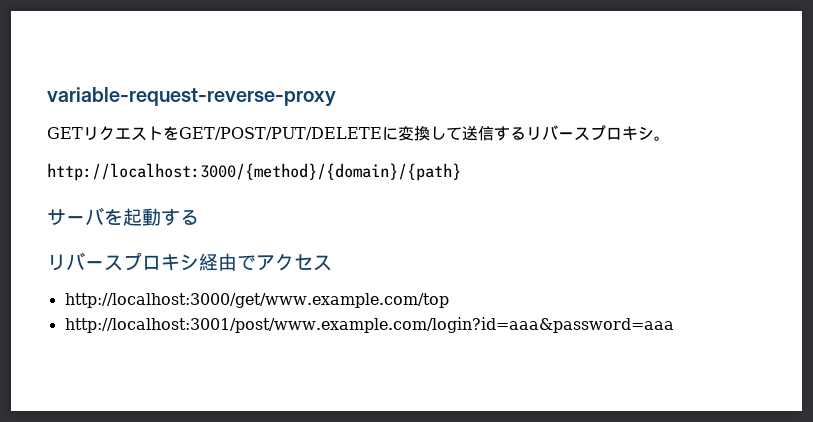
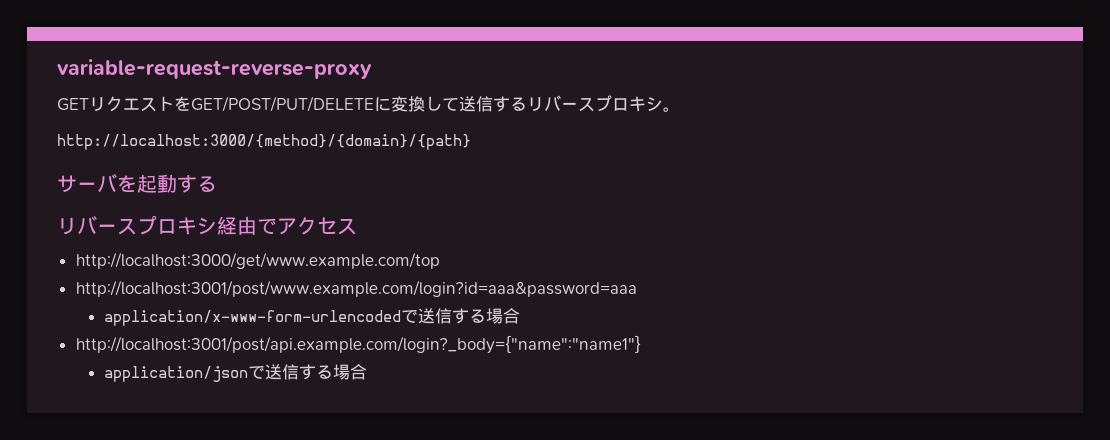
(674, 325) none -> [103,308,520,326] [75,335,641,354] [103,364,367,382] // application/x-www-form-urlencodedで送信する場合 // http://localhost:3001/post/api.example.com/login?_body={"name":"name1"} // application/jsonで送信する場合

